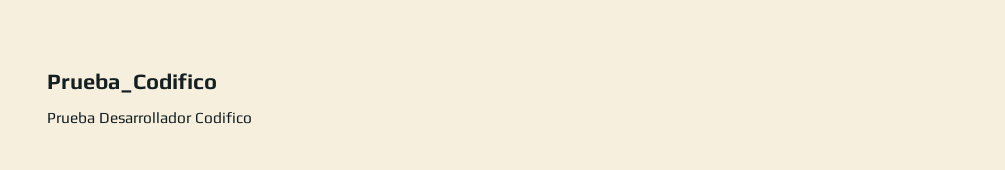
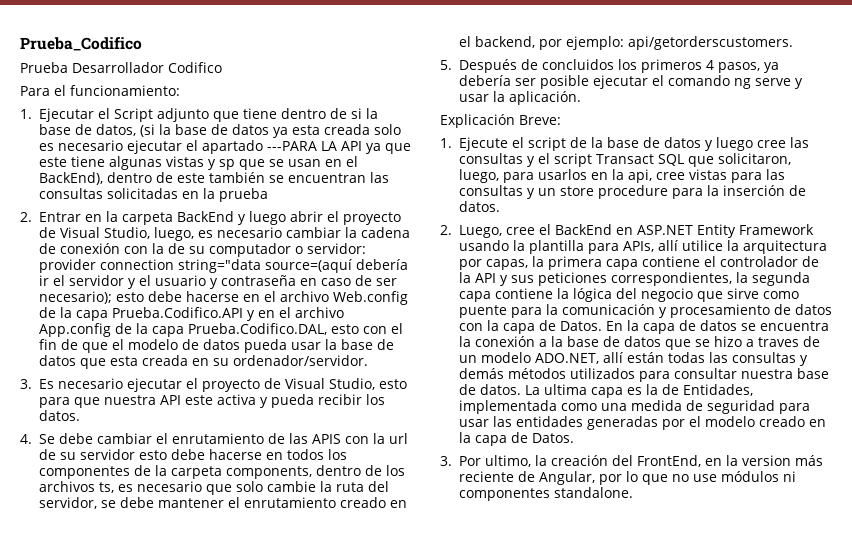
(253, 118) none -> [20,85,180,96] [20,108,378,122] [38,124,401,138] [38,140,411,154] [38,156,358,170] [38,172,389,185] [38,188,268,202] [20,211,401,225] [38,227,410,241] [38,243,366,257] [38,259,408,273] [38,275,397,289] [38,291,408,305] [38,307,344,321] [38,323,403,337] [38,339,394,353] [38,355,368,369] [20,378,407,392] [38,394,385,408] [38,410,80,421] [20,433,408,444] [38,449,347,460] [38,465,405,479] [38,481,389,495] [38,497,407,509] [458,36,793,50] [440,59,779,73] [458,75,803,89] [458,91,581,105] [440,114,561,128] [440,137,809,151] [458,153,791,167] [458,169,785,183] [458,185,806,199] [458,201,500,212] [440,224,814,238] [458,240,827,254] [458,256,819,270] [458,272,810,286] [458,288,799,302] [458,304,832,318] [458,320,829,334] [458,336,820,350] [458,352,808,366] [458,368,829,382] [458,384,753,398] [458,400,810,414] [458,416,826,430] [458,432,574,446] [440,455,823,467] [458,471,796,485] [458,487,633,501] // Para el funcionamiento: // 1. Ejecutar el Script adjunto que tiene dentro de si la base de datos, (si la base de datos ya esta creada solo es necesario ejecutar el apartado ---PARA LA API ya que este tiene algunas vistas y sp que se usan en el BackEnd), dentro de este también se encuentran las consultas solicitadas en la prueba // 2. Entrar en la carpeta BackEnd y luego abrir el proyecto de Visual Studio, luego, es necesario cambiar la cadena de conexión con la de su computador o servidor: provider connection string="data source=(aquí debería ir el servidor y el usuario y contraseña en caso de ser necesario); esto debe hacerse en el archivo Web.config de la capa Prueba.Codifico.API y en el archivo App.config de la capa Prueba.Codifico.DAL, esto con el fin de que el modelo de datos pueda usar la base de datos que esta creada en su ordenador/servidor. // 3. Es necesario ejecutar el proyecto de Visual Studio, esto para que nuestra API este activa y pueda recibir los datos. // 4. Se debe cambiar el enrutamiento de las APIS con la url de su servidor esto debe hacerse en todos los componentes de la carpeta components, dentro de los archivos ts, es necesario que solo cambie la ruta del servidor, se debe mantener el enrutamiento creado en el backend, por ejemplo: api/getorderscustomers. // 5. Después de concluidos los primeros 4 pasos, ya debería ser posible ejecutar el comando ng serve y usar la aplicación. // Explicación Breve: // 1. Ejecute el script de la base de datos y luego cree las consultas y el script Transact SQL que solicitaron, luego, para usarlos en la api, cree vistas para las consultas y un store procedure para la inserción de datos. // 2. Luego, cree el BackEnd en ASP.NET Entity Framework usando la plantilla para APIs, allí utilice la arquitectura por capas, la primera capa contiene el controlador de la API y sus peticiones correspondientes, la segunda capa contiene la lógica del negocio que sirve como puente para la comunicación y procesamiento de datos con la capa de Datos. En la capa de datos se encuentra la conexión a la base de datos que se hizo a traves de un modelo ADO.NET, allí están todas las consultas y demás métodos utilizados para consultar nuestra base de datos. La ultima capa es la de Entidades, implementada como una medida de seguridad para usar las entidades generadas por el modelo creado en la capa de Datos. // 3. Por ultimo, la creación del FrontEnd, en la version más reciente de Angular, por lo que no use módulos ni componentes standalone.

